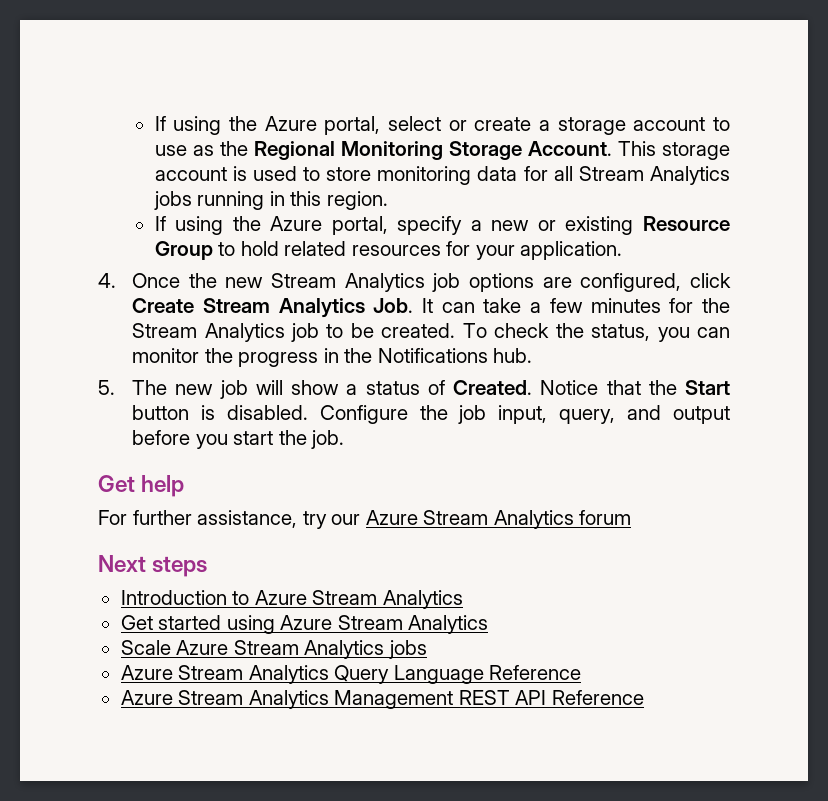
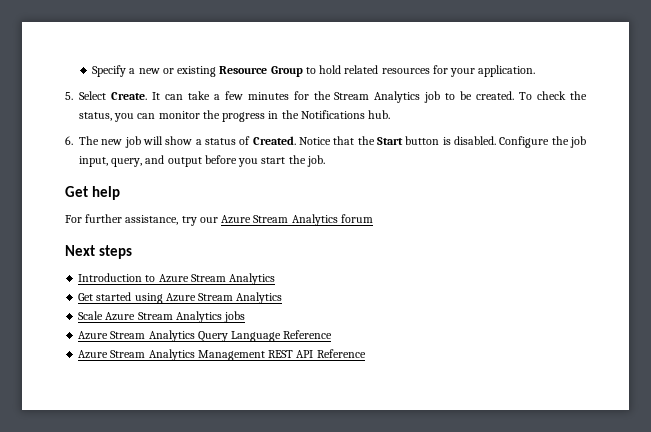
[154,116,730,135] [154,141,730,160] [154,166,731,185] [153,191,388,210] [154,216,463,235] If using the Azure portal, select or create a storage account to use as the Regional Monitoring Storage Account. This storage account is used to store monitoring data for all Stream Analytics jobs running in this region. // If using the Azure portal, specify -> [92,65,127,77] Specify
[98,273,731,292] [132,298,414,318] 4. Once the new Stream Analytics job options are configured, click Create Stream Analytics Job. -> [65,91,147,100] 5. Select Create.
[98,380,115,395] 5. -> [65,136,73,145] 6.

